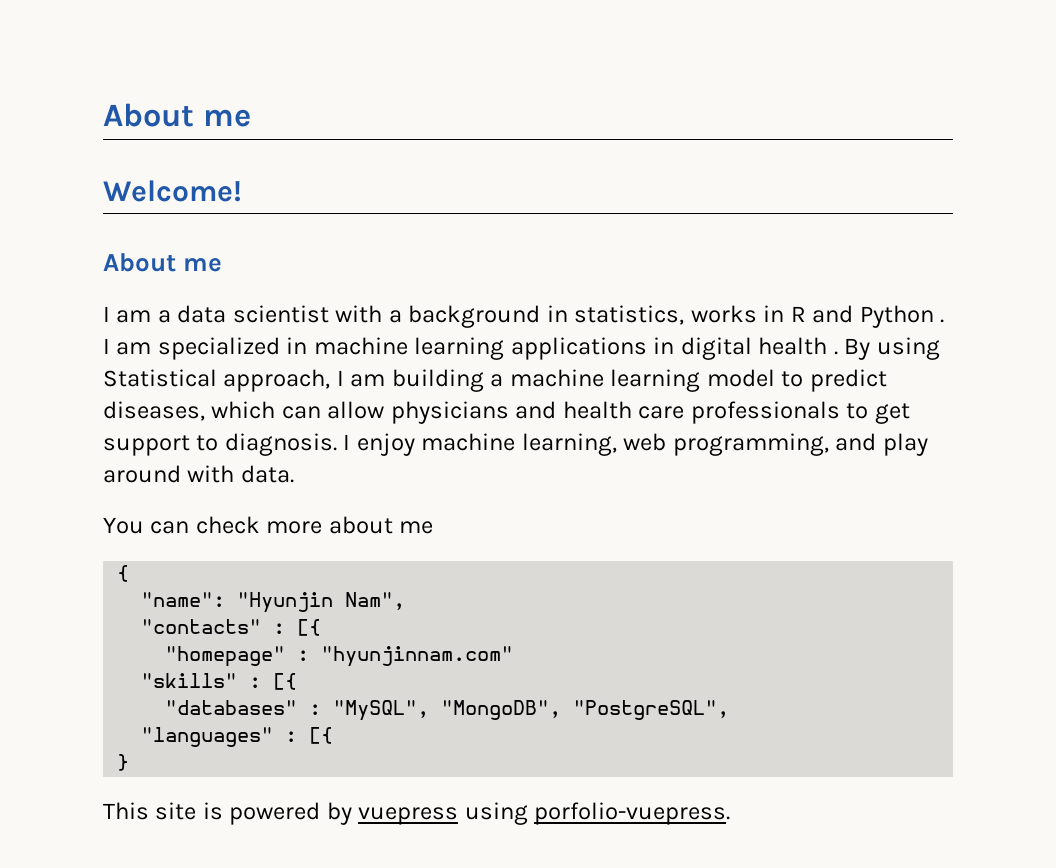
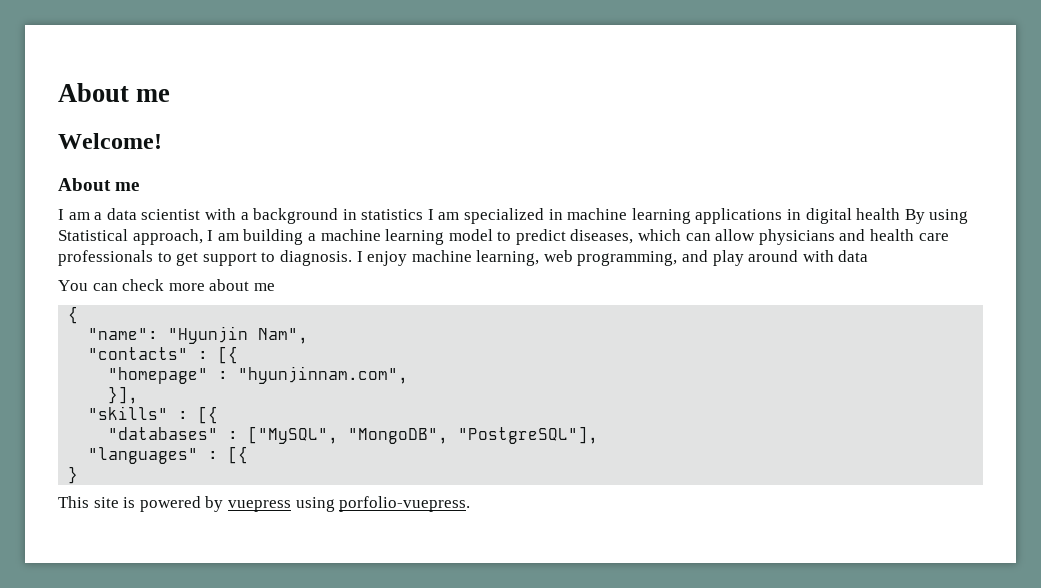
[574,305,945,328] statistics, works in R and Python . -> [361,209,424,220] statistics
[833,351,838,355] . -> (901, 214) none
[240,465,294,483] data. -> [838,250,869,262] data
[321,646,514,667] "hyunjinnam.com" -> [238,366,409,384] [108,386,139,404] "hyunjinnam.com", // }],
[333,700,730,721] "MySQL", "MongoDB", "PostgreSQL", -> [248,426,599,444] ["MySQL", "MongoDB", "PostgreSQL"],

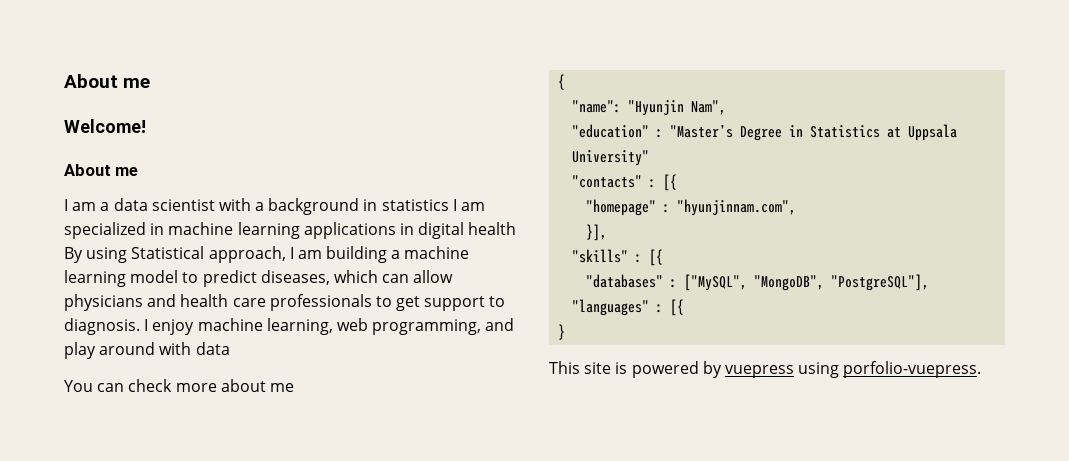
(309, 336) none -> [572,124,958,141] [572,150,650,166] // "education" : "Master’s Degree in Statistics at Uppsala University"

